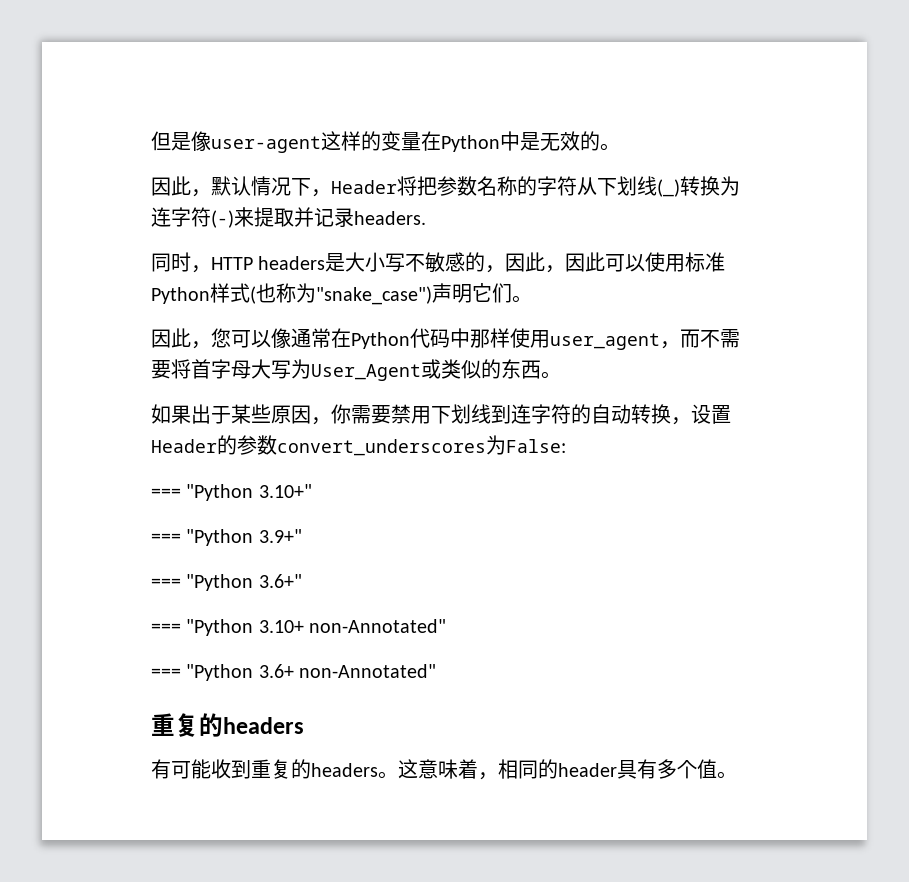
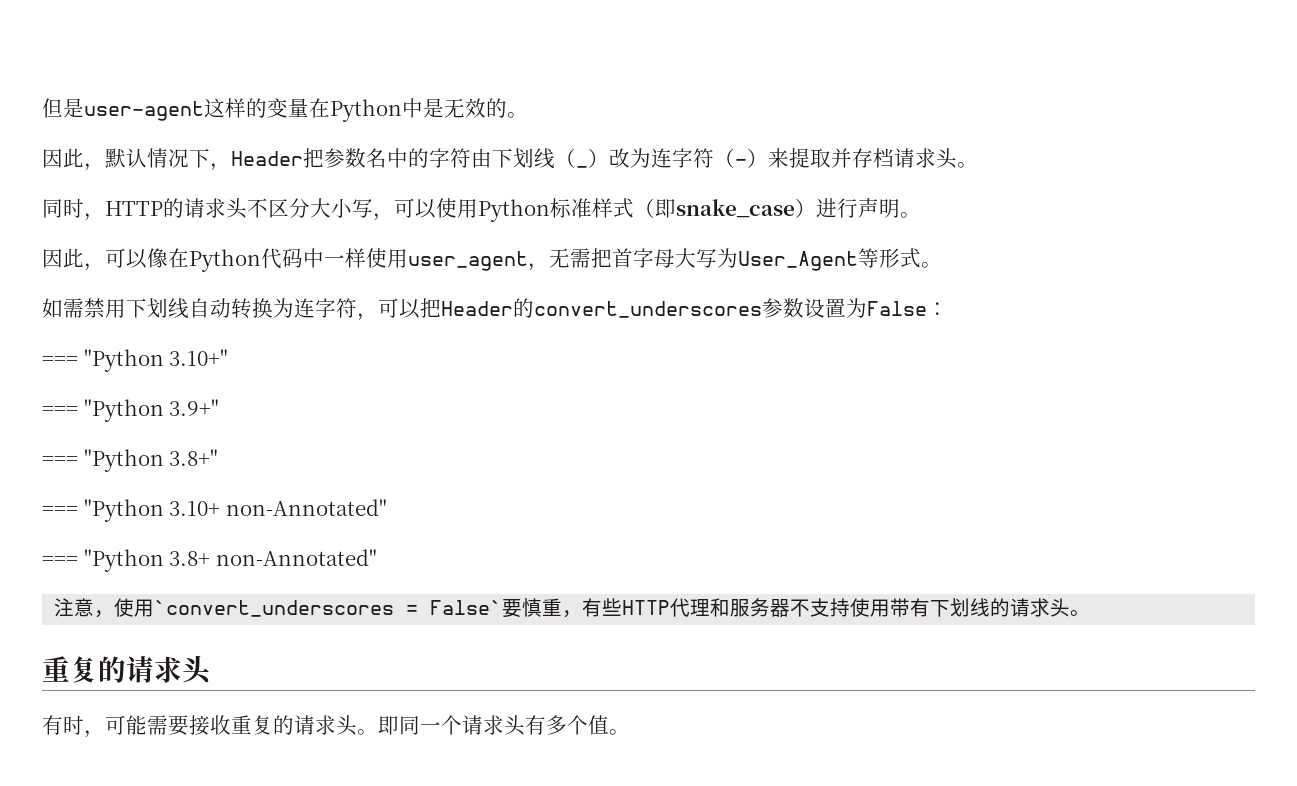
[191,131,211,151] 像 -> (84, 108) none
[397,176,417,196] 将 -> (303, 158) none
[497,176,740,197] [151,207,426,228] [151,252,726,273] [151,283,532,305] [151,328,331,349] 称的字符从下划线(_)转换为连字符(-)来提取并记录headers. // 同时，HTTP headers是大小写不敏感的，因此，因此可以使用标准Python样式(也称为"snake_case")声明它们。 // 因此，您可以像通常 -> [387,148,978,169] [42,198,921,222] [42,248,168,271] 中的字符由下划线（_）改为连字符（-）来提取并存档请求头。 // 同时，HTTP的请求头不区分大小写，可以使用Python标准样式（即snake_case）进行声明。 // 因此，可以像
[470,329,490,348] 那 -> [324,255,345,266] 一
[680,329,740,348] [151,359,191,379] 而不需要将 -> [549,248,612,268] 无需把
[421,359,561,379] [151,404,731,425] [151,435,566,456] 或类似的东西。 // 如果出于某些原因，你需要禁用下划线到连字符的自动转换，设置Header的参数convert_underscores为False: -> [858,248,942,268] [42,298,948,321] 等形式。 // 如需禁用下划线自动转换为连字符，可以把Header的convert_underscores参数设置为False：
[258,574,302,588] 3.6+" -> [169,449,219,466] 3.8+"
[258,664,437,678] [151,713,304,737] [151,759,637,780] 3.6+ non-Annotated" // 重复的headers // 有可能收到重复的headers。这意味着，相同的header具 -> [169,549,377,566] [54,598,1091,618] [42,655,212,684] [42,715,525,738] 3.8+ non-Annotated" // 注意，使用`convert_underscores = False`要慎重，有些HTTP代理和服务器不支持使用带有下划线的请求头。 // 重复的请求头 // 有时，可能需要接收重复的请求头。即同一个请求头

